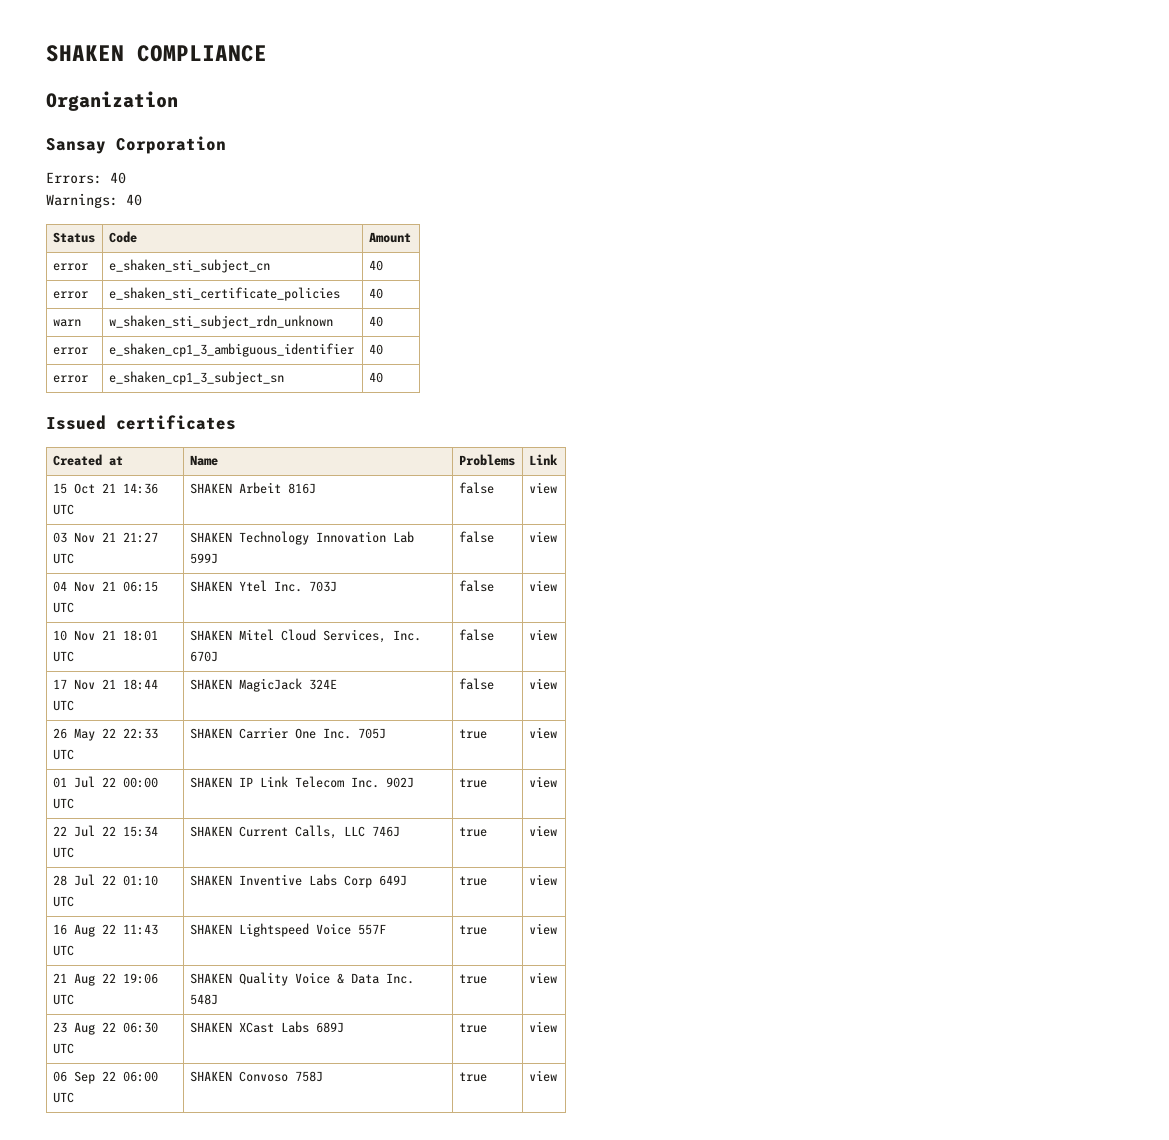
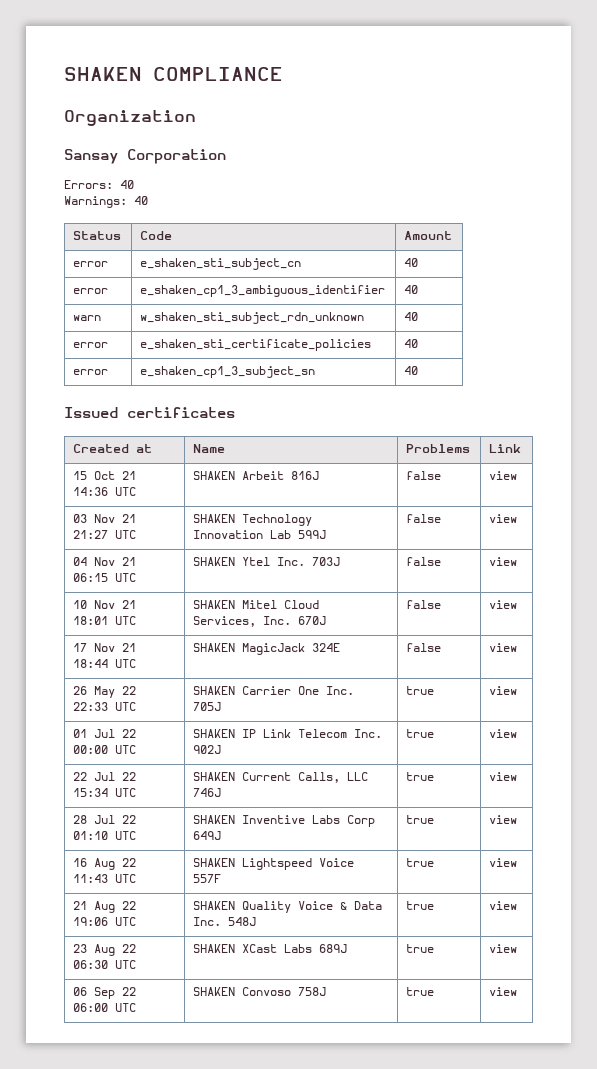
[108,287,340,301] e_shaken_sti_certificate_policies -> [140,285,386,297] e_shaken_cp1_3_ambiguous_identifier
[108,343,354,357] e_shaken_cp1_3_ambiguous_identifier -> [140,339,372,351] e_shaken_sti_certificate_policies

